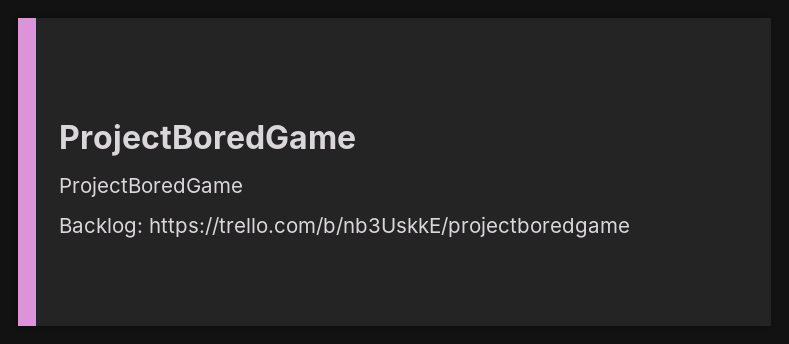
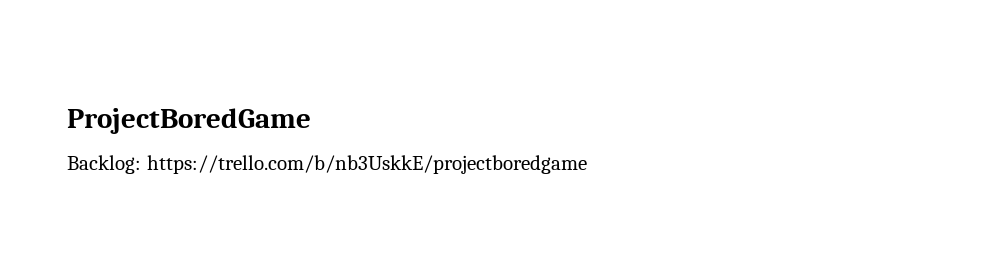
[59,124,356,156] [59,176,243,197] ProjectBoredGame // ProjectBoredGame -> [67,108,311,134] ProjectBoredGame

